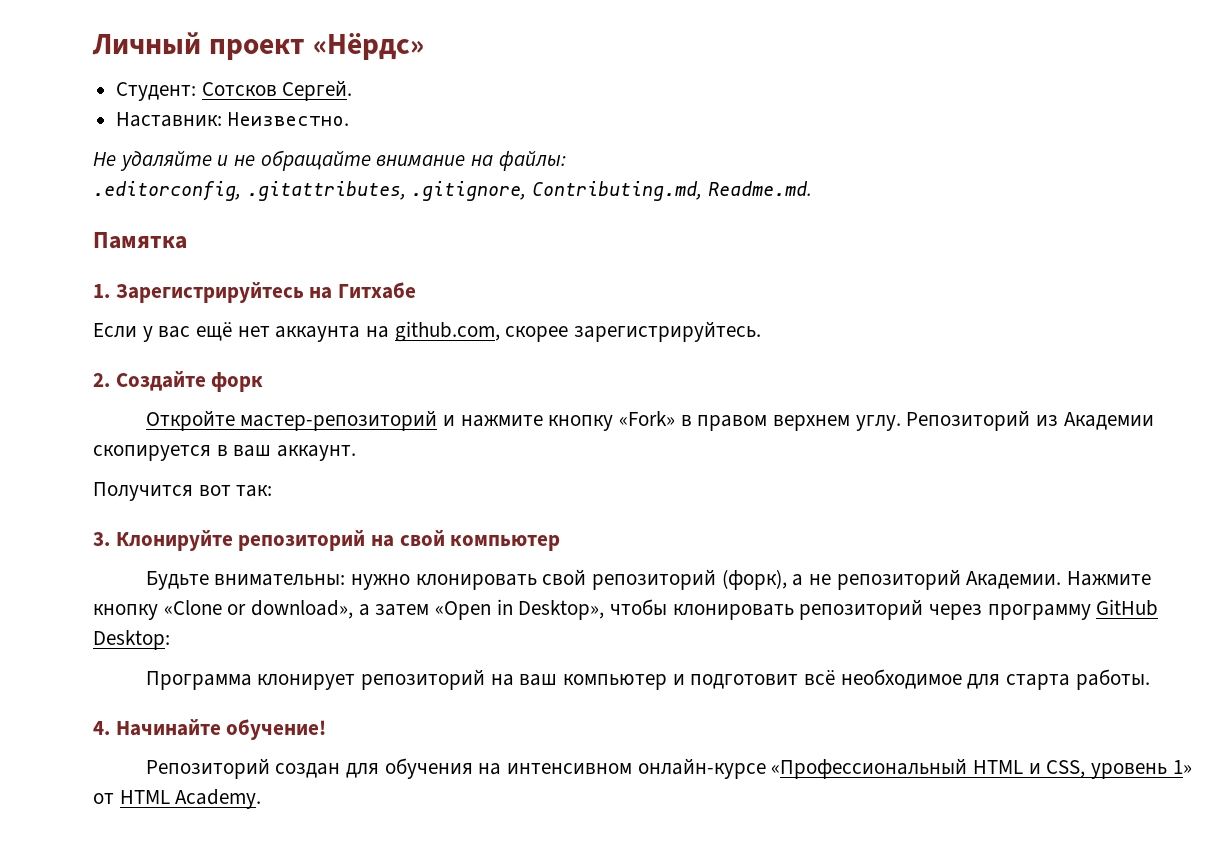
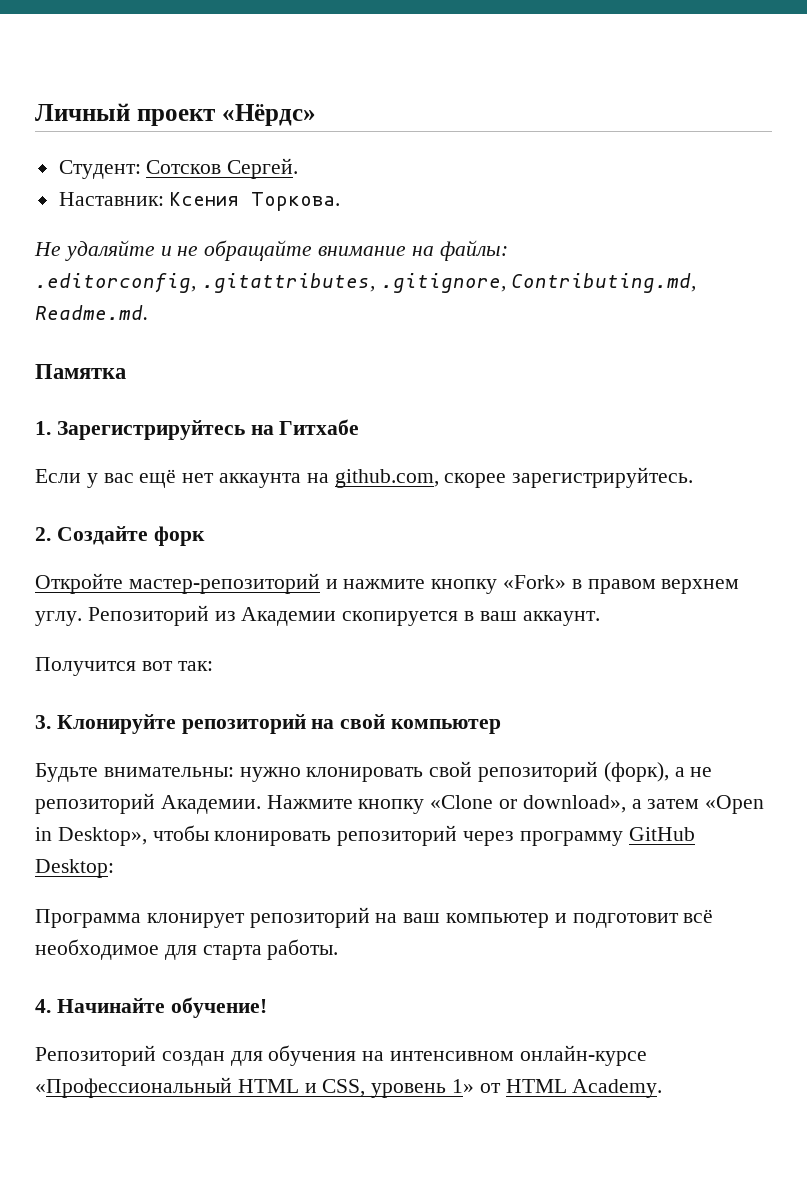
[227,112,349,126] Неизвестно. -> [169,192,341,211] Ксения Торкова.

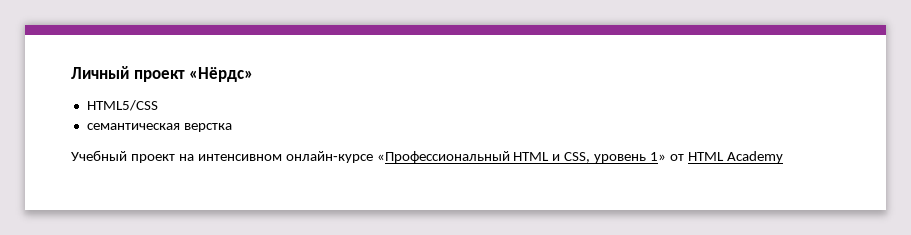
[58,158,299,179] [58,192,341,211] [34,240,508,261] [35,273,697,293] [35,305,148,320] [35,364,126,379] [35,419,360,440] [35,467,694,488] [35,526,205,546] [35,573,740,594] [35,605,600,626] [35,657,213,676] [35,714,502,734] [35,761,713,782] [35,793,765,814] [35,825,695,846] [35,859,114,878] [35,907,714,928] [35,939,339,960] [35,997,267,1018] [35,1045,357,1066] Студент: Сотсков Сергей. // Наставник: Ксения Торкова. // Не удаляйте и не обращайте внимание на файлы: // .editorconfig, .gitattributes, .gitignore, Contributing.md, Readme.md. // Памятка // 1. Зарегистрируйтесь на Гитхабе // Если у вас ещё нет аккаунта на github.com, скорее зарегистрируйтесь. // 2. Создайте форк // Откройте мастер-репозиторий и нажмите кнопку «Fork» в правом верхнем углу. Репозиторий из Академии скопируется в ваш аккаунт. // Получится вот так: // 3. Клонируйте репозиторий на свой компьютер // Будьте внимательны: нужно клонировать свой репозиторий (форк), а не репозиторий Академии. Нажмите кнопку «Clone or download», а затем «Open in Desktop», чтобы клонировать репозиторий через программу GitHub Desktop: // Программа клонирует репозиторий на ваш компьютер и подготовит всё необходимое для старта работы. // 4. Начинайте обучение! // Репозиторий создан для обучения -> [86,100,158,111] [86,123,232,132] [71,150,175,163] HTML5/CSS // семантическая верстка // Учебный проект
[572,1079,663,1098] Academy. -> [726,151,783,163] Academy

